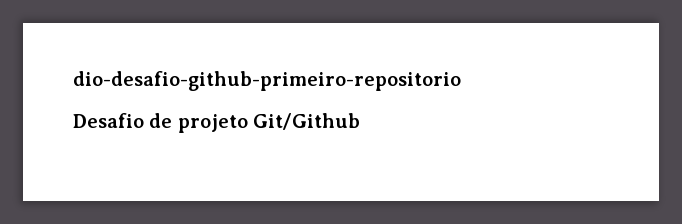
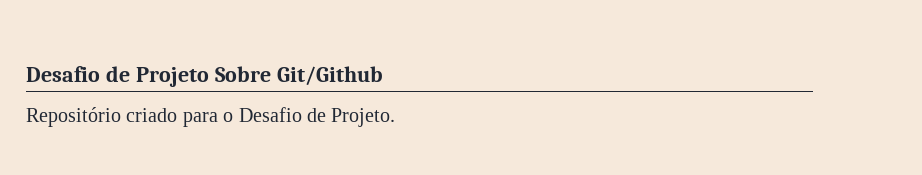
[73,71,461,91] [73,113,248,133] dio-desafio-github-primeiro-repositorio // Desafio de projeto -> [26,66,271,87] Desafio de Projeto Sobre
(361, 121) none -> [26,107,396,127] // Repositório criado para o Desafio de Projeto.

